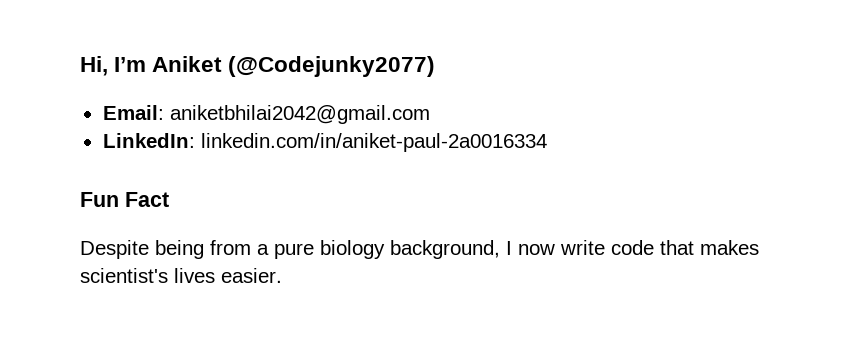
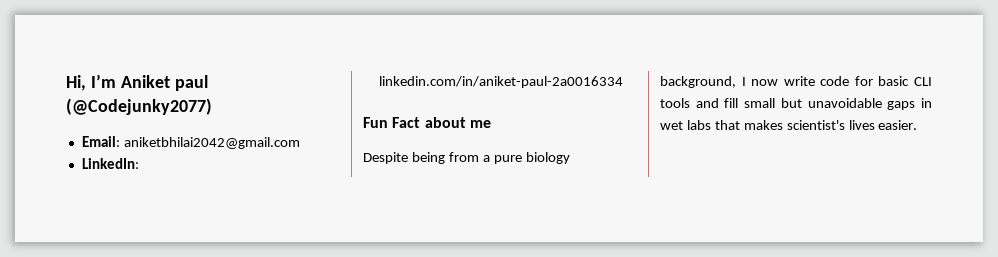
(223, 64) none -> [174,75,208,91] paul
(169, 199) none -> [424,117,491,128] about me
(654, 247) none -> [854,76,932,86] [660,98,932,110] [660,120,711,130] for basic CLI tools and fill small but unavoidable gaps in wet labs

